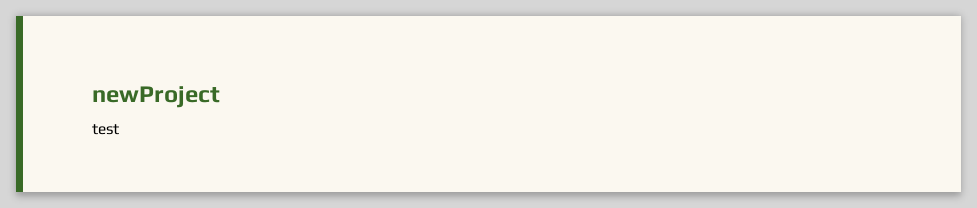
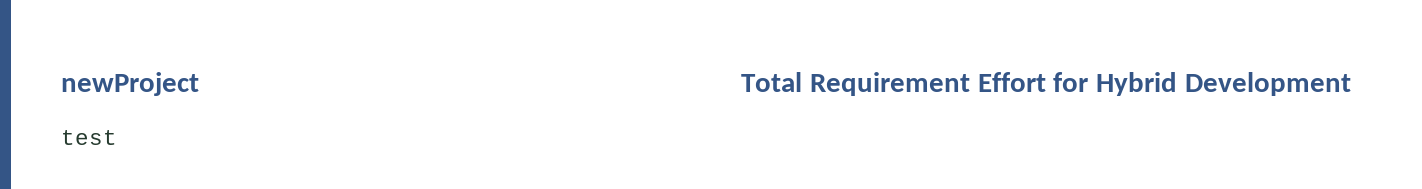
(119, 129) none -> [741,72,1352,96] // Total Requirement Effort for Hybrid Development

